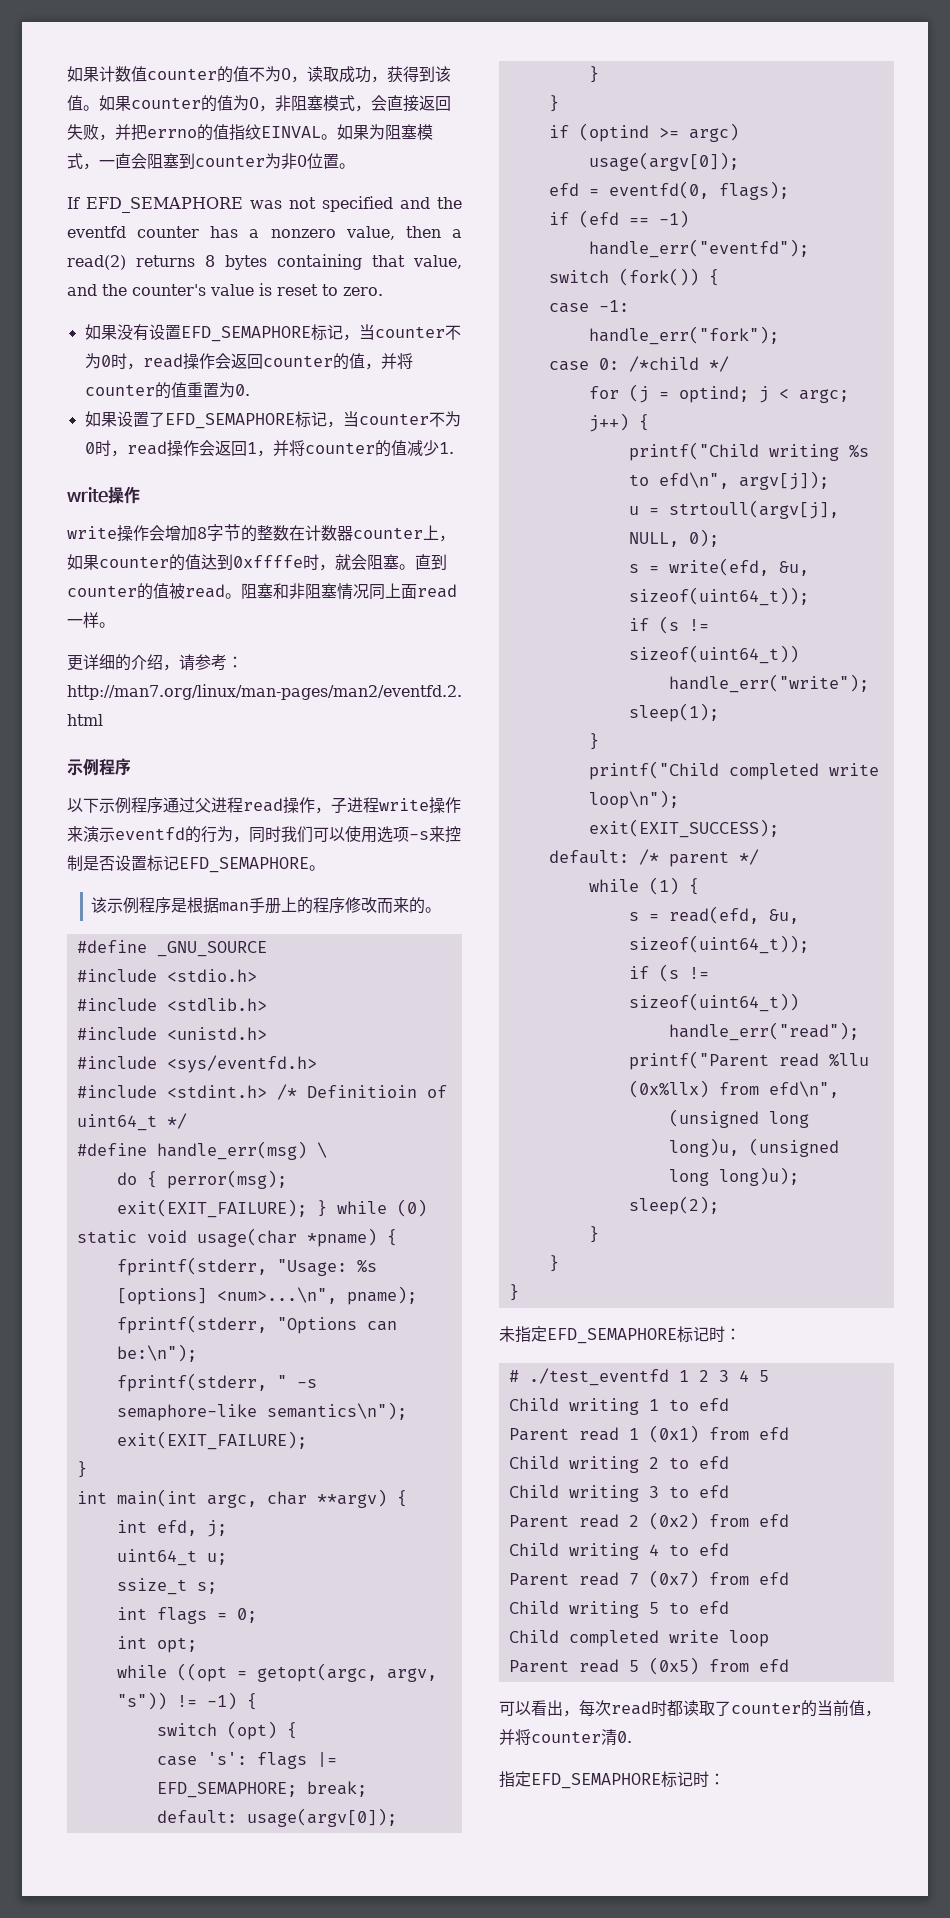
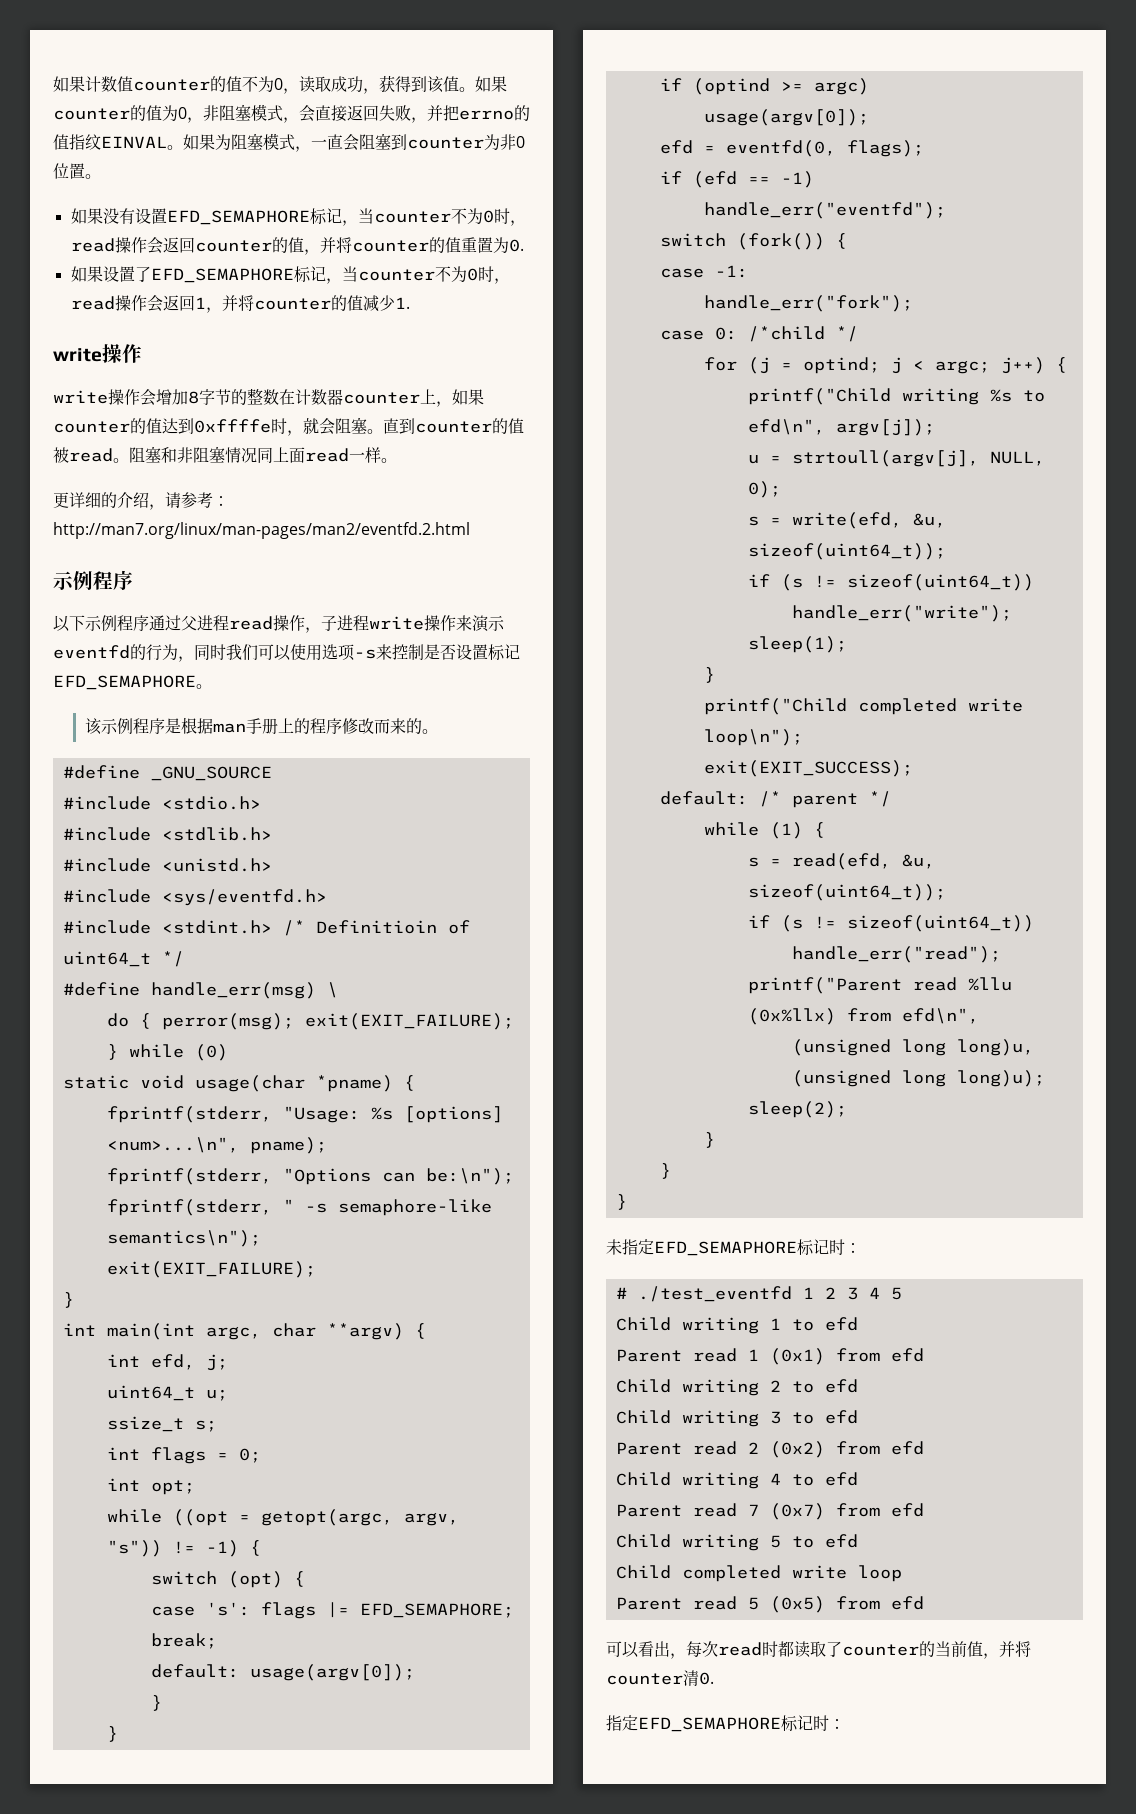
[67,196,462,213] [67,226,463,240] [67,254,462,270] [67,283,383,296] // If EFD_SEMAPHORE was not specified and the eventfd counter has a nonzero value, then a read(2) returns 8 bytes containing that value, and the counter's value is reset to zero. -> (101, 176) none

